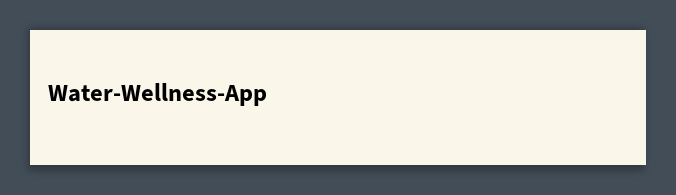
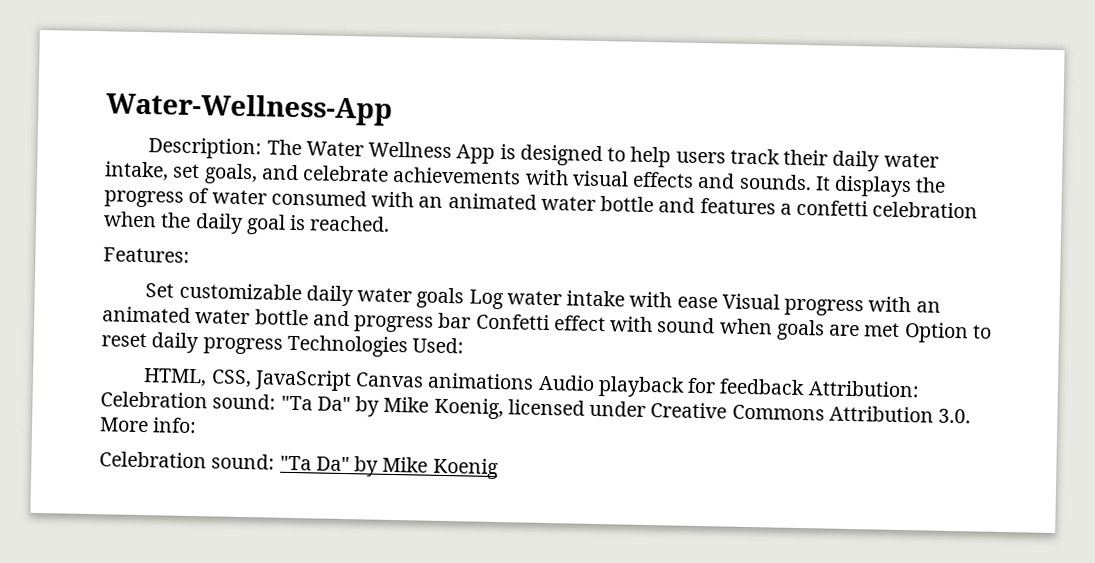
(267, 94) none -> [148,137,939,172] [104,161,947,198] [104,187,979,219] [104,211,391,235] [103,247,190,263] [145,282,941,317] [102,306,992,344] [101,332,465,358] [143,368,920,398] [100,391,972,424] [99,417,198,434] [99,451,499,480] // Description: The Water Wellness App is designed to help users track their daily water intake, set goals, and celebrate achievements with visual effects and sounds. It displays the progress of water consumed with an animated water bottle and features a confetti celebration when the daily goal is reached. // Features: // Set customizable daily water goals Log water intake with ease Visual progress with an animated water bottle and progress bar Confetti effect with sound when goals are met Option to reset daily progress Technologies Used: // HTML, CSS, JavaScript Canvas animations Audio playback for feedback Attribution: Celebration sound: "Ta Da" by Mike Koenig, licensed under Creative Commons Attribution 3.0. More info: // Celebration sound: "Ta Da" by Mike Koenig

